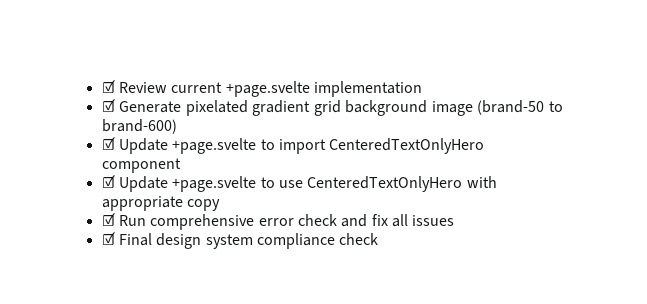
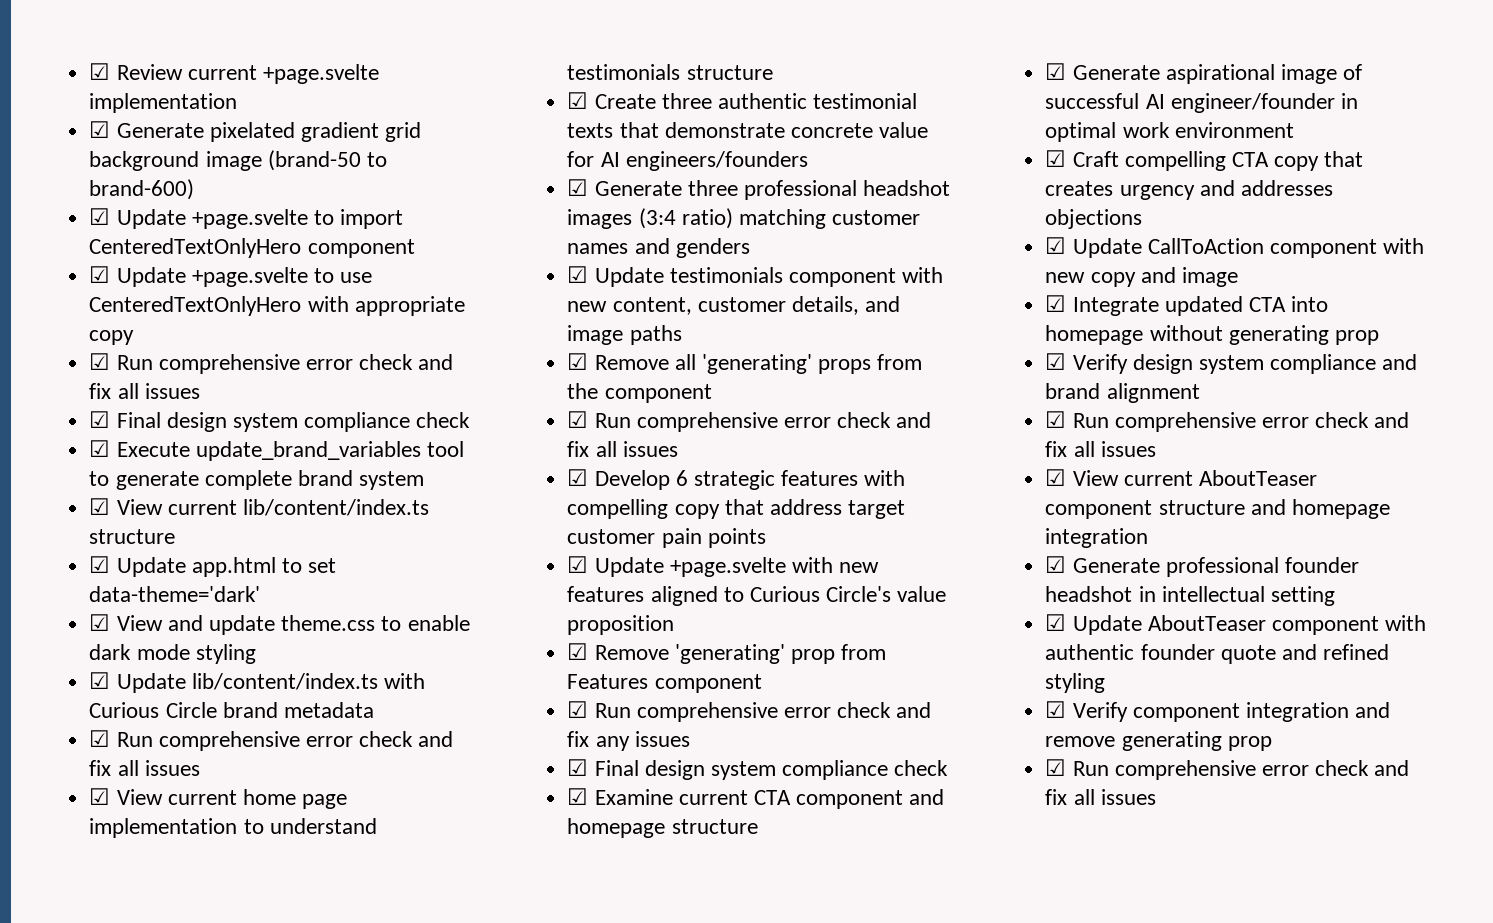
(379, 239) none -> [89,440,464,461] [89,470,425,490] [89,498,429,516] [89,529,176,544] [89,556,337,577] [89,586,261,602] [89,614,470,635] [89,644,256,664] [89,672,425,693] [89,702,374,718] [89,730,454,751] [89,760,200,776] [89,788,348,809] [89,818,377,838] [567,64,773,80] [567,92,918,109] [567,122,929,138] [567,151,808,171] [567,179,951,200] [567,208,921,229] [567,238,750,258] [567,266,944,287] [567,296,901,315] [567,325,682,345] [567,353,923,374] [567,383,712,403] [567,411,932,432] [567,441,678,457] [567,469,906,490] [567,499,906,519] [567,528,766,548] [567,556,880,577] [567,586,947,606] [567,615,675,635] [567,643,887,664] [567,674,762,693] [567,701,932,722] [567,731,690,751] [567,759,949,780] [567,788,945,809] [567,818,758,838] [1045,63,1363,84] [1045,93,1358,113] [1045,122,1294,142] [1045,150,1364,171] [1045,180,1333,200] [1045,209,1143,229] [1045,237,1425,258] [1045,267,1238,287] [1045,295,1329,316] [1045,325,1379,345] [1045,353,1418,374] [1045,383,1200,403] [1045,411,1410,432] [1045,441,1156,457] [1045,469,1317,486] [1045,499,1390,519] [1045,528,1149,548] [1045,556,1359,577] [1045,586,1335,606] [1045,614,1427,635] [1045,644,1390,664] [1045,673,1106,693] [1045,701,1391,722] [1045,731,1272,751] [1045,759,1410,780] [1045,789,1156,805] // ☑ Execute update_brand_variables tool to generate complete brand system // ☑ View current lib/content/index.ts structure // ☑ Update app.html to set data-theme='dark' // ☑ View and update theme.css to enable dark mode styling // ☑ Update lib/content/index.ts with Curious Circle brand metadata // ☑ Run comprehensive error check and fix all issues // ☑ View current home page implementation to understand testimonials structure // ☑ Create three authentic testimonial texts that demonstrate concrete value for AI engineers/founders // ☑ Generate three professional headshot images (3:4 ratio) matching customer names and genders // ☑ Update testimonials component with new content, customer details, and image paths // ☑ Remove all 'generating' props from the component // ☑ Run comprehensive error check and fix all issues // ☑ Develop 6 strategic features with compelling copy that address target customer pain points // ☑ Update +page.svelte with new features aligned to Curious Circle's value proposition // ☑ Remove 'generating' prop from Features component // ☑ Run comprehensive error check and fix any issues // ☑ Final design system compliance check // ☑ Examine current CTA component and homepage structure // ☑ Generate aspirational image of successful AI engineer/founder in optimal work environment // ☑ Craft compelling CTA copy that creates urgency and addresses objections // ☑ Update CallToAction component with new copy and image // ☑ Integrate updated CTA into homepage without generating prop // ☑ Verify design system compliance and brand alignment // ☑ Run comprehensive error check and fix all issues // ☑ View current AboutTeaser component structure and homepage integration // ☑ Generate professional founder headshot in intellectual setting // ☑ Update AboutTeaser component with authentic founder quote and refined styling // ☑ Verify component integration and remove generating prop // ☑ Run comprehensive error check and fix all issues

